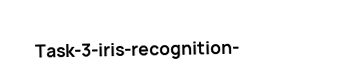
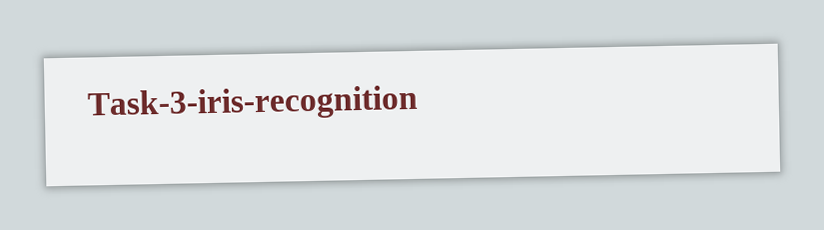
[35,40,240,62] Task-3-iris-recognition- -> [87,84,419,123] Task-3-iris-recognition

